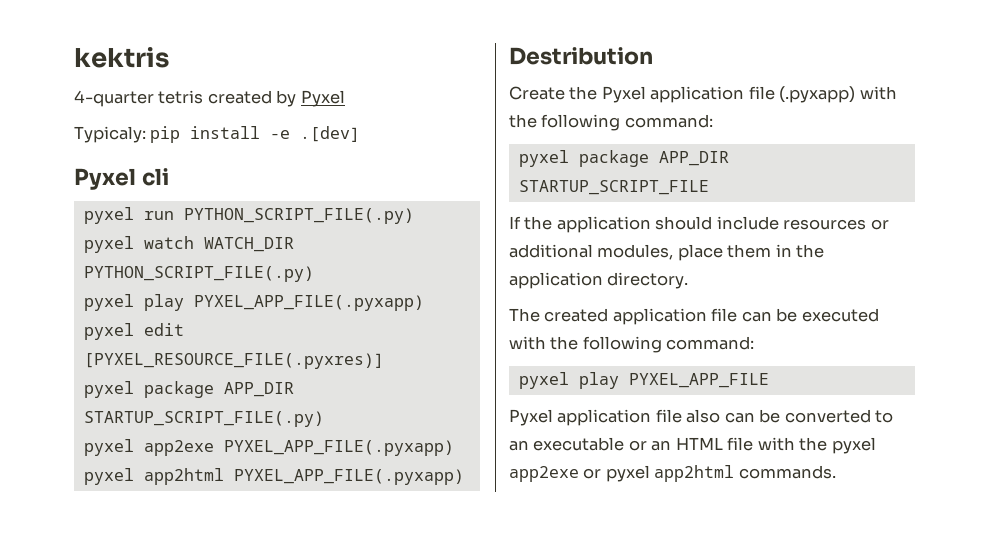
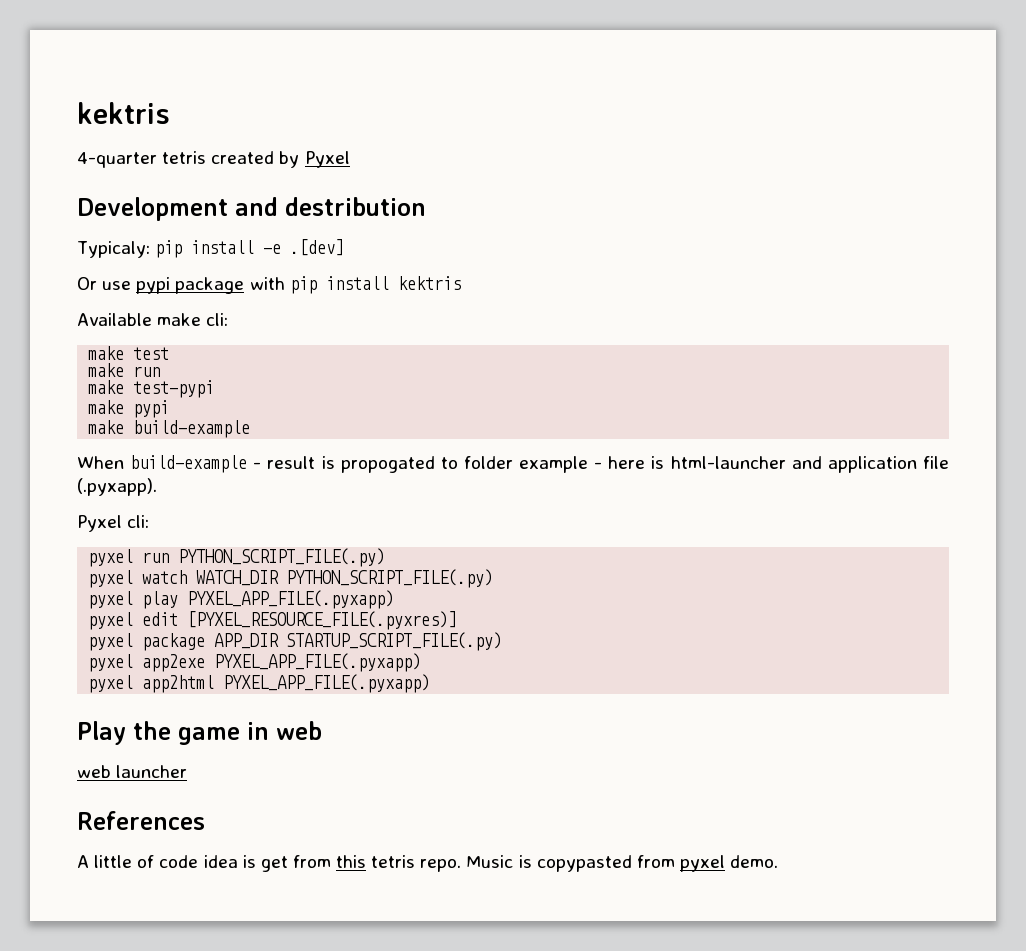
(345, 98) none -> [77,197,426,221] // Development and destribution
[74,168,169,190] // Pyxel cli -> [77,276,461,294] [77,313,229,326] [88,346,170,360] [88,363,161,377] [88,380,215,398] [88,400,170,418] [88,420,251,438] [77,455,949,473] [77,478,157,496] [77,515,150,532] // Or use pypi package with pip install kektris // Available make cli: // make test // make run // make test-pypi // make pypi // make build-example // When build-example - result is propogated to folder example - here is html-launcher and application file (.pyxapp). // Pyxel cli:
[509,47,653,65] [509,86,897,103] [509,114,713,131] [518,150,729,167] [518,180,709,195] [509,216,889,233] [509,244,825,261] [509,272,689,289] [509,308,879,325] [509,336,755,353] [518,372,769,389] [509,409,894,426] [509,437,876,454] [509,465,836,482] Destribution // Create the Pyxel application file (.pyxapp) with the following command: // pyxel package APP_DIR STARTUP_SCRIPT_FILE // If the application should include resources or additional modules, place them in the application directory. // The created application file can be executed with the following command: // pyxel play PYXEL_APP_FILE // Pyxel application file also can be converted to an executable or an HTML file with the pyxel app2exe or pyxel app2html commands. -> [77,721,322,745] [77,765,188,778] [77,811,205,830] [77,855,779,872] Play the game in web // web launcher // References // A little of code idea is get from this tetris repo. Music is copypasted from pyxel demo.

